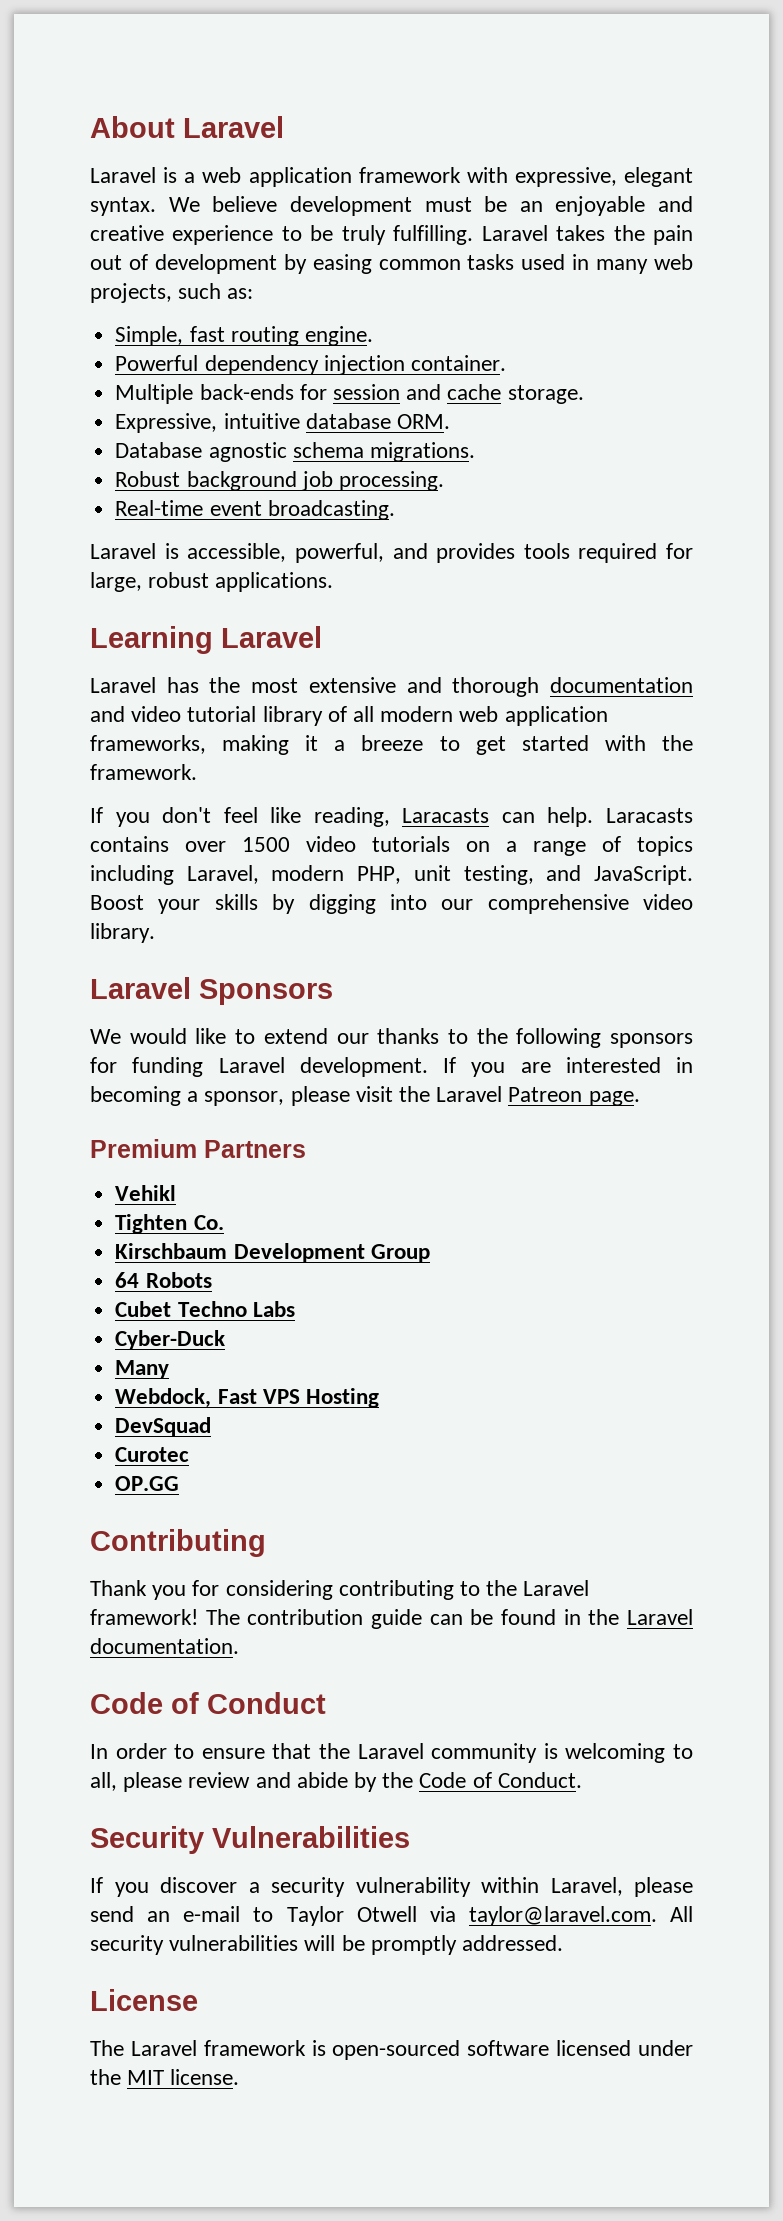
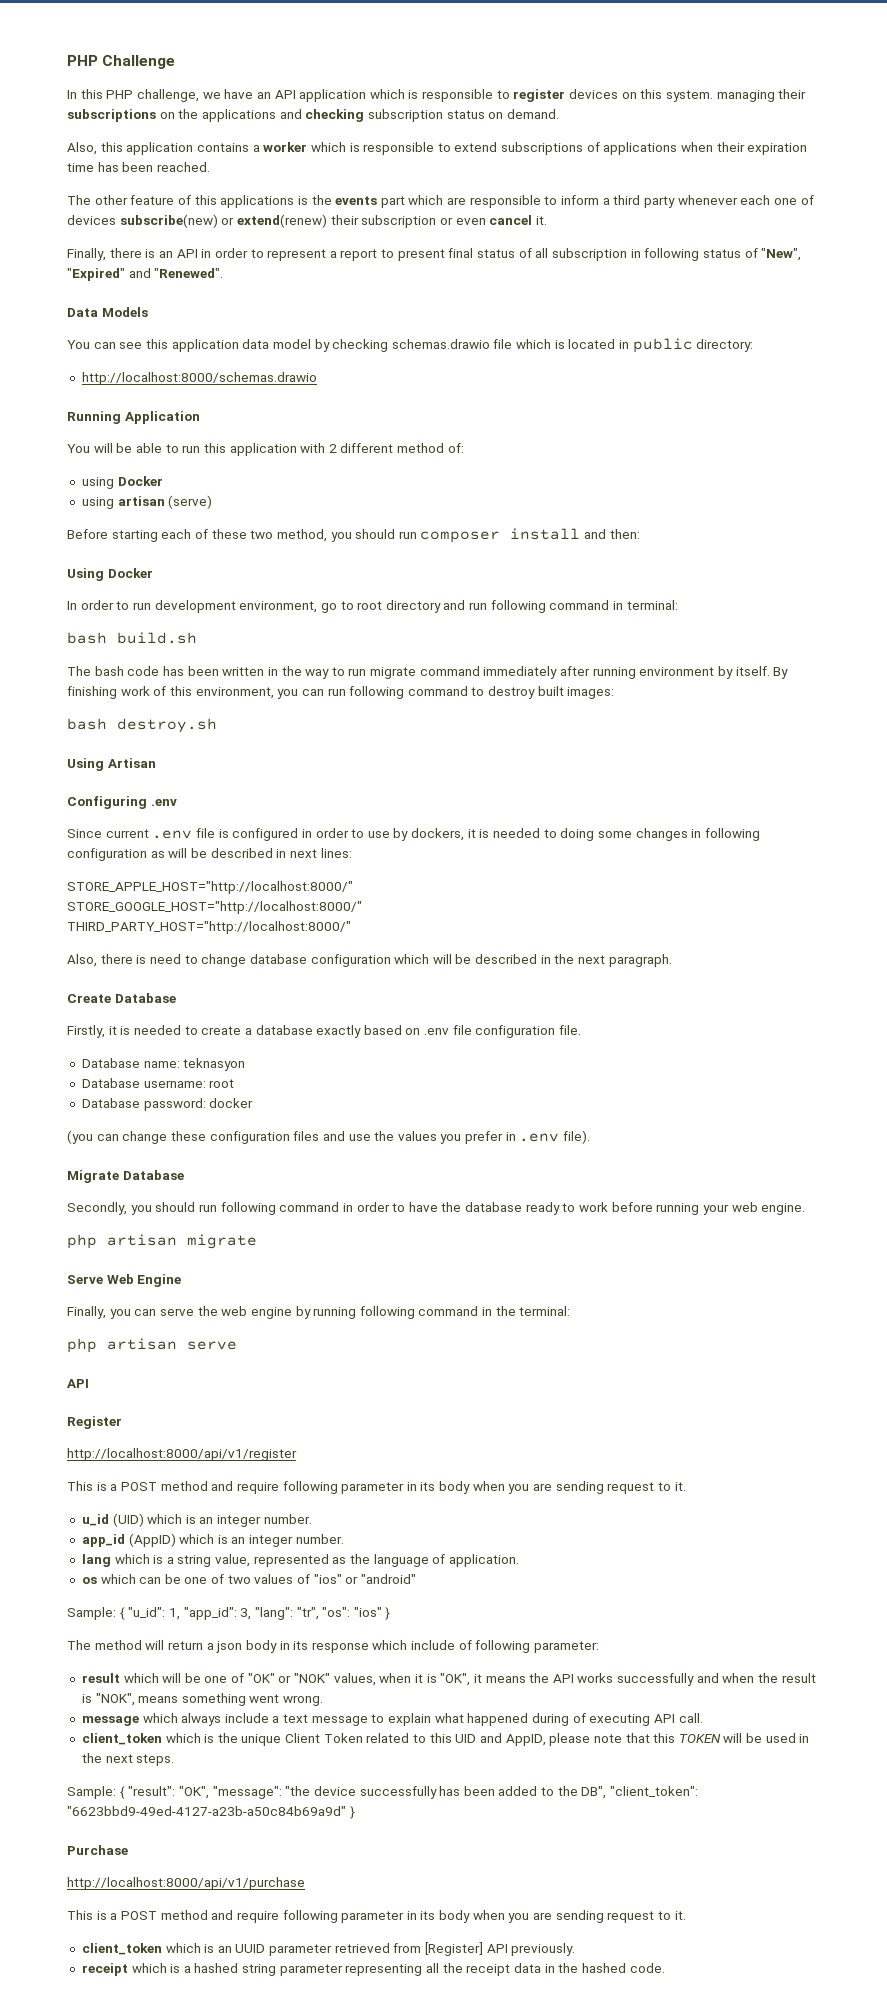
[90,116,284,138] [90,167,693,187] [90,196,693,216] [90,225,694,245] [90,254,693,274] [90,283,254,303] [115,326,373,346] [115,355,506,375] [115,384,584,404] [115,413,450,433] [115,442,475,462] [115,471,444,491] [115,500,395,520] [90,543,693,563] [90,572,334,592] [90,626,322,654] [90,677,693,697] [90,706,608,726] [90,735,693,755] [90,764,197,780] [90,807,693,827] [90,836,693,856] [90,865,693,885] [90,894,693,914] [90,923,155,943] [90,977,333,1005] [90,1028,693,1048] [90,1057,693,1077] [90,1086,640,1106] [90,1139,306,1158] [115,1185,177,1201] [115,1214,224,1234] [115,1243,430,1263] [115,1272,212,1288] [115,1301,295,1317] [115,1330,226,1350] [115,1360,170,1379] [115,1388,379,1408] [115,1417,212,1437] [115,1447,190,1462] [115,1476,180,1491] [90,1529,266,1557] [90,1580,590,1600] [90,1609,694,1629] [90,1638,239,1654] [90,1692,326,1714] [90,1743,694,1763] [90,1772,582,1792] [90,1826,410,1854] [90,1877,693,1897] [90,1906,693,1926] [90,1935,564,1955] [90,1989,198,2011] [90,2040,693,2060] [90,2069,240,2085] About Laravel // Laravel is a web application framework with expressive, elegant syntax. We believe development must be an enjoyable and creative experience to be truly fulfilling. Laravel takes the pain out of development by easing common tasks used in many web projects, such as: // Simple, fast routing engine. // Powerful dependency injection container. // Multiple back-ends for session and cache storage. // Expressive, intuitive database ORM. // Database agnostic schema migrations. // Robust background job processing. // Real-time event broadcasting. // Laravel is accessible, powerful, and provides tools required for large, robust applications. // Learning Laravel // Laravel has the most extensive and thorough documentation and video tutorial library of all modern web application frameworks, making it a breeze to get started with the framework. // If you don't feel like reading, Laracasts can help. Laracasts contains over 1500 video tutorials on a range of topics including Laravel, modern PHP, unit testing, and JavaScript. Boost your skills by digging into our comprehensive video library. // Laravel Sponsors // We would like to extend our thanks to the following sponsors for funding Laravel development. If you are interested in becoming a sponsor, please visit the Laravel Patreon page. // Premium Partners // Vehikl // Tighten Co. // Kirschbaum Development Group // 64 Robots // Cubet Techno Labs // Cyber-Duck // Many // Webdock, Fast VPS Hosting // DevSquad // Curotec // OP.GG // Contributing // Thank you for considering contributing to the Laravel framework! The contribution guide can be found in the Laravel documentation. // Code of Conduct // In order to ensure that the Laravel community is welcoming to all, please review and abide by the Code of Conduct. // Security Vulnerabilities // If you discover a security vulnerability within Laravel, please send an e-mail to Taylor Otwell via taylor@laravel.com. All security vulnerabilities will be promptly addressed. // License // The Laravel framework is open-sourced software licensed under the MIT license. -> [67,55,176,69] [67,89,807,102] [67,109,559,122] [67,142,808,155] [67,162,210,172] [67,195,814,208] [67,214,547,228] [67,248,802,261] [67,268,224,281] [67,307,148,317] [67,338,754,353] [81,372,317,385] [67,411,200,424] [67,443,464,456] [81,476,163,489] [81,495,213,509] [67,528,640,543] [67,568,153,581] [67,600,678,613] [67,632,197,644] [67,666,789,679] [67,686,615,699] [67,718,217,733] [67,758,156,771] [67,796,177,809] [67,828,760,841] [67,848,352,861] [67,881,353,894] [67,901,362,914] [67,921,351,934] [67,954,672,967] [67,993,176,1003] [67,1025,582,1038] [81,1058,246,1071] [81,1078,235,1088] [81,1098,254,1111] [67,1130,591,1144] [67,1170,184,1183] [67,1202,806,1215] [67,1234,257,1249] [67,1274,182,1287] [67,1306,571,1319] [67,1338,237,1353] [67,1379,89,1388] [67,1416,122,1429] [67,1448,297,1461] [67,1481,686,1494] [81,1513,312,1527] [81,1533,344,1547] [81,1554,519,1567] [81,1574,416,1584] [67,1607,391,1620] [67,1640,600,1653] [81,1673,816,1686] [81,1693,324,1706] [81,1713,703,1726] [81,1733,810,1746] [81,1753,175,1766] [67,1786,699,1799] [67,1806,355,1819] [67,1845,128,1855] [67,1877,305,1890] [67,1910,686,1923] [81,1942,576,1956] [81,1963,665,1976] PHP Challenge // In this PHP challenge, we have an API application which is responsible to register devices on this system. managing their subscriptions on the applications and checking subscription status on demand. // Also, this application contains a worker which is responsible to extend subscriptions of applications when their expiration time has been reached. // The other feature of this applications is the events part which are responsible to inform a third party whenever each one of devices subscribe(new) or extend(renew) their subscription or even cancel it. // Finally, there is an API in order to represent a report to present final status of all subscription in following status of "New", "Expired" and "Renewed". // Data Models // You can see this application data model by checking schemas.drawio file which is located in public directory: // http://localhost:8000/schemas.drawio // Running Application // You will be able to run this application with 2 different method of: // using Docker // using artisan (serve) // Before starting each of these two method, you should run composer install and then: // Using Docker // In order to run development environment, go to root directory and run following command in terminal: // bash build.sh // The bash code has been written in the way to run migrate command immediately after running environment by itself. By finishing work of this environment, you can run following command to destroy built images: // bash destroy.sh // Using Artisan // Configuring .env // Since current .env file is configured in order to use by dockers, it is needed to doing some changes in following configuration as will be described in next lines: // STORE_APPLE_HOST="http://localhost:8000/" // STORE_GOOGLE_HOST="http://localhost:8000/" // THIRD_PARTY_HOST="http://localhost:8000/" // Also, there is need to change database configuration which will be described in the next paragraph. // Create Database // Firstly, it is needed to create a database exactly based on .env file configuration file. // Database name: teknasyon // Database username: root // Database password: docker // (you can change these configuration files and use the values you prefer in .env file). // Migrate Database // Secondly, you should run following command in order to have the database ready to work before running your web engine. // php artisan migrate // Serve Web Engine // Finally, you can serve the web engine by running following command in the terminal: // php artisan serve // API // Register // http://localhost:8000/api/v1/register // This is a POST method and require following parameter in its body when you are sending request to it. // u_id (UID) which is an integer number. // app_id (AppID) which is an integer number. // lang which is a string value, represented as the language of application. // os which can be one of two values of "ios" or "android" // Sample: { "u_id": 1, "app_id": 3, "lang": "tr", "os": "ios" } // The method will return a json body in its response which include of following parameter: // result which will be one of "OK" or "NOK" values, when it is "OK", it means the API works successfully and when the result is "NOK", means something went wrong. // message which always include a text message to explain what happened during of executing API call. // client_token which is the unique Client Token related to this UID and AppID, please note that this TOKEN will be used in the next steps. // Sample: { "result": "OK", "message": "the device successfully has been added to the DB", "client_token": "6623bbd9-49ed-4127-a23b-a50c84b69a9d" } // Purchase // http://localhost:8000/api/v1/purchase // This is a POST method and require following parameter in its body when you are sending request to it. // client_token which is an UUID parameter retrieved from [Register] API previously. // receipt which is a hashed string parameter representing all the receipt data in the hashed code.

